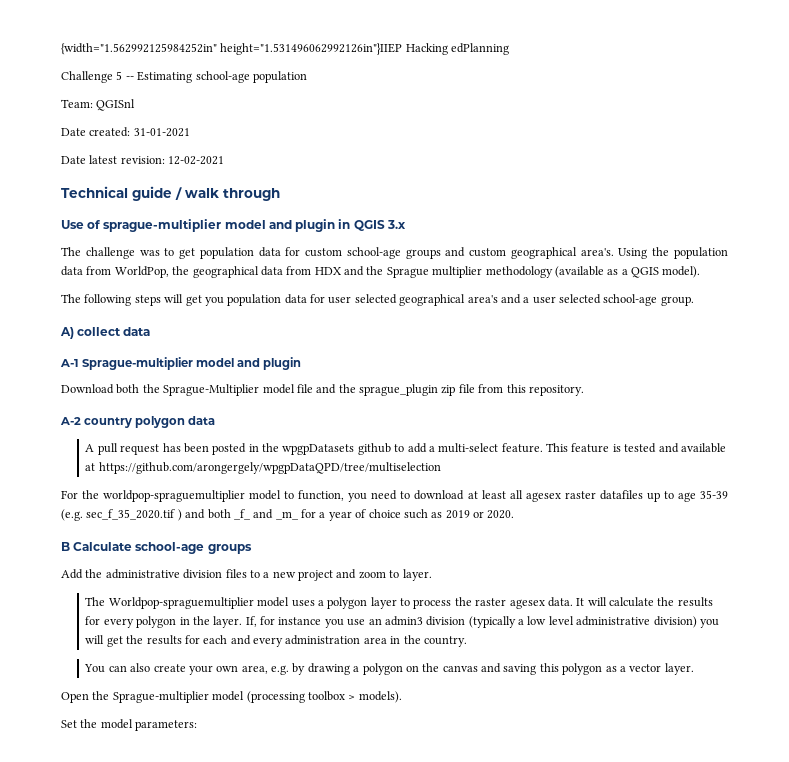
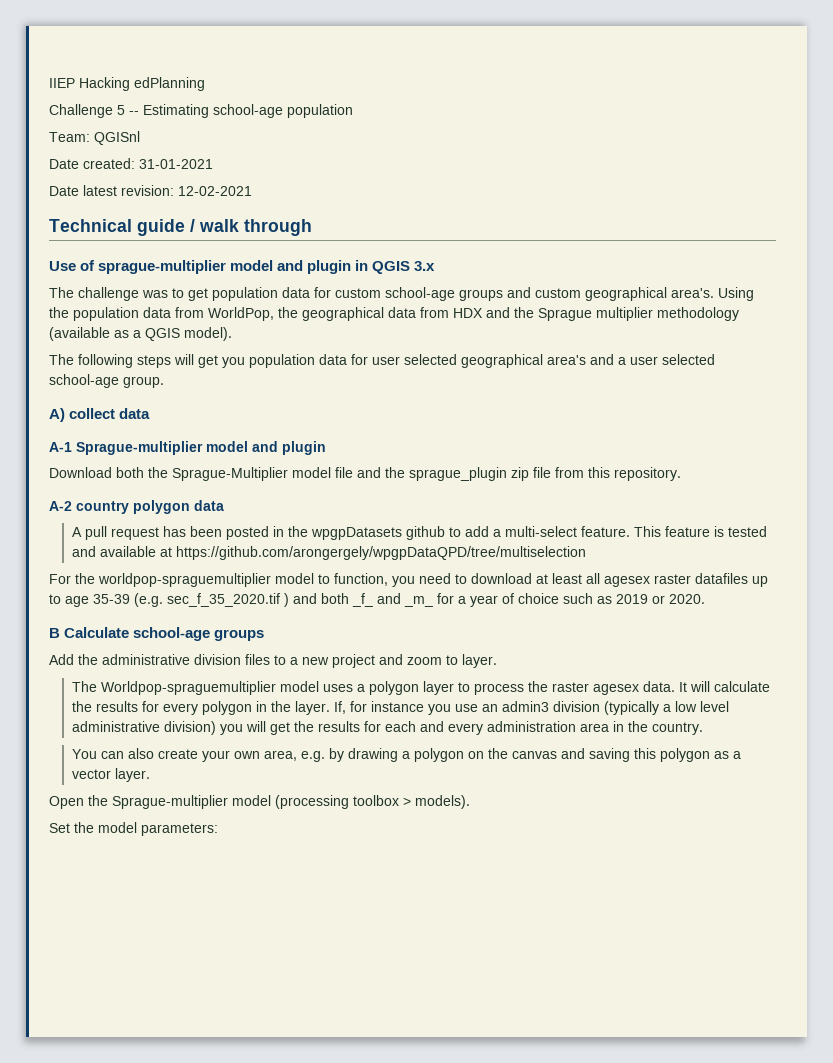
[61,43,403,55] {width="1.562992125984252in" height="1.531496062992126in"}IIEP -> [49,78,75,88] IIEP

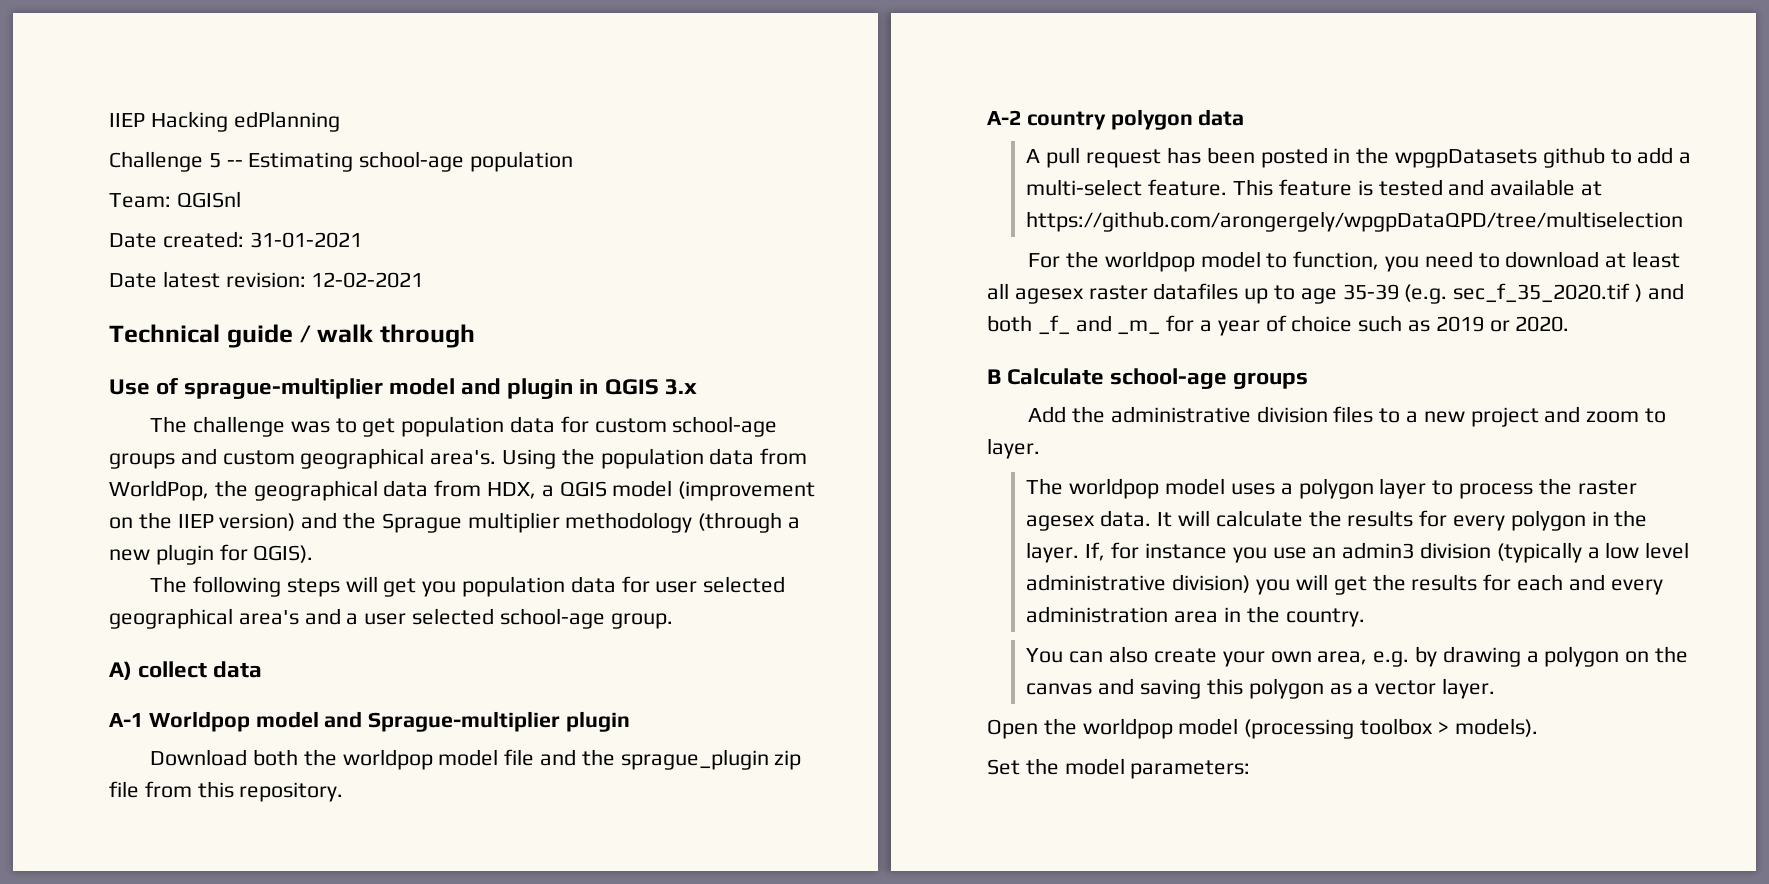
[453,308,483,318] HDX -> [487,480,816,501] [109,512,296,531] HDX, a QGIS model (improvement on the IIEP version)
[49,327,232,341] (available as a QGIS model). -> [698,512,801,533] [109,544,314,565] (through a new plugin for QGIS).
[76,441,278,455] Sprague-multiplier model and -> [148,711,561,732] Worldpop model and Sprague-multiplier
[172,467,288,481] Sprague-Multiplier -> [342,749,433,770] worldpop
[98,573,271,587] worldpop-spraguemultiplier -> [1104,251,1195,272] worldpop
[100,681,276,695] Worldpop-spraguemultiplier -> [1069,478,1160,499] worldpop
[112,795,228,809] Sprague-multiplier -> [1082,718,1173,739] worldpop

